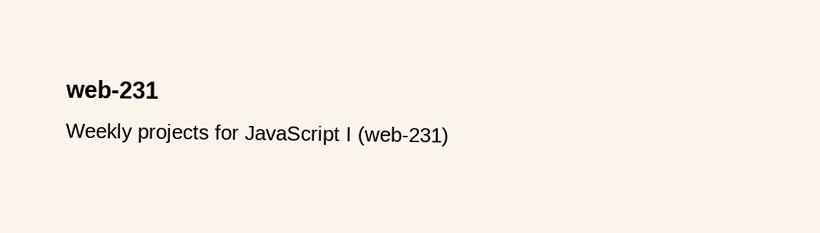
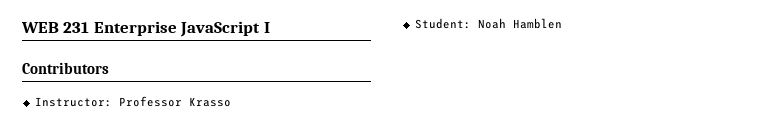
[65,79,159,99] [65,122,449,147] web-231 // Weekly projects for JavaScript I (web-231) -> [21,21,270,37] [22,62,109,74] [34,96,231,107] [414,18,562,29] WEB 231 Enterprise JavaScript I // Contributors // Instructor: Professor Krasso // Student: Noah Hamblen

